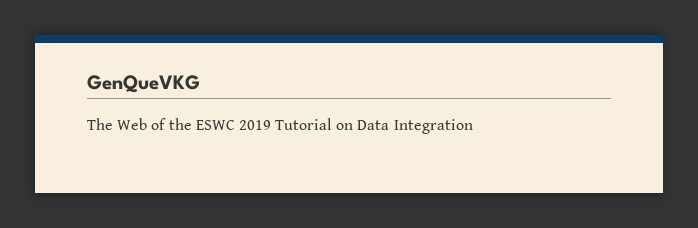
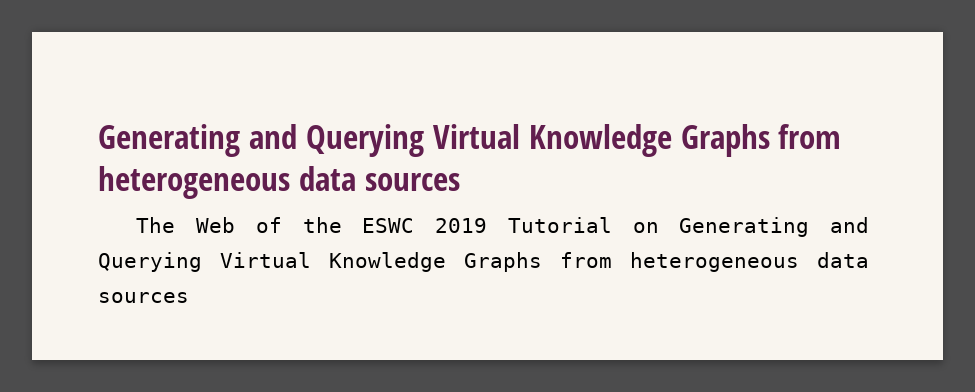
[87,75,200,93] GenQueVKG -> [98,124,842,157] [98,166,460,199] Generating and Querying Virtual Knowledge Graphs from heterogeneous data sources
[357,119,473,134] Data Integration -> [679,217,869,237] [98,252,869,272] [98,292,189,303] Generating and Querying Virtual Knowledge Graphs from heterogeneous data sources

